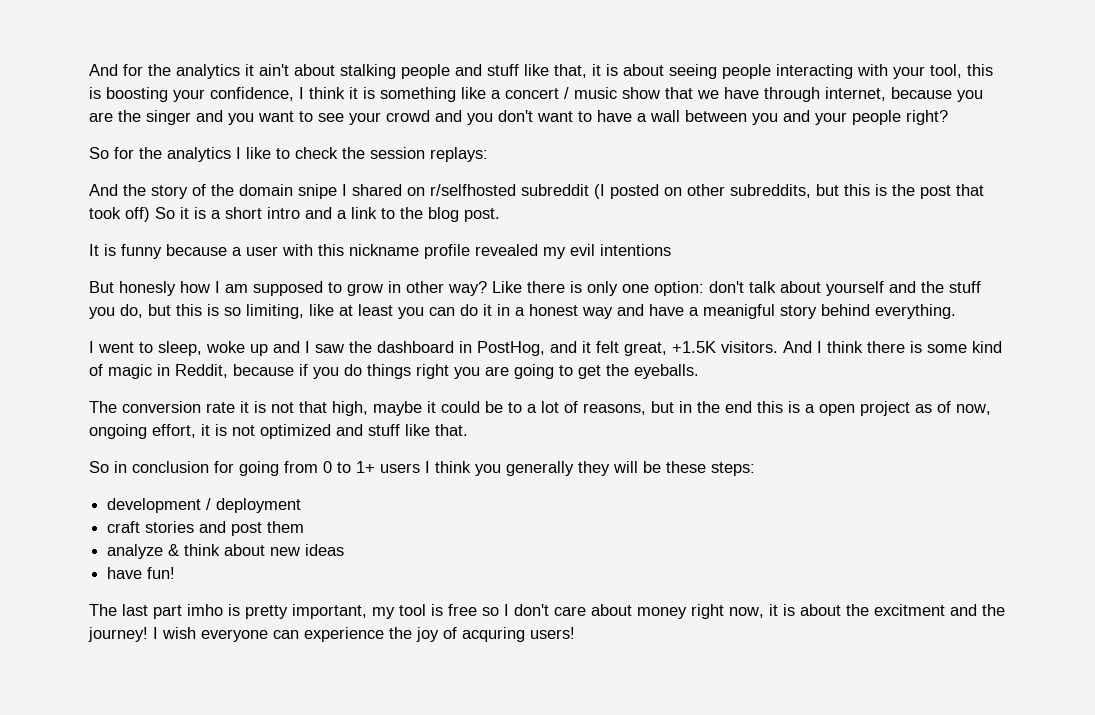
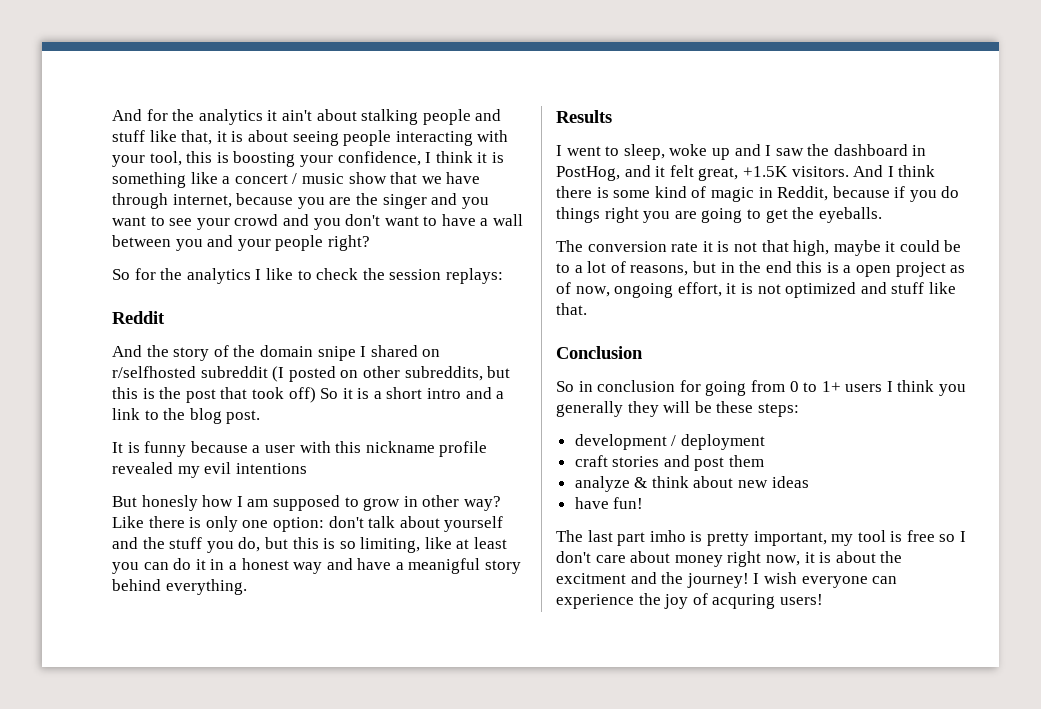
(488, 154) none -> [112,311,165,324] // Reddit
(956, 311) none -> [556,110,612,123] // Results
(468, 430) none -> [556,346,643,359] // Conclusion

